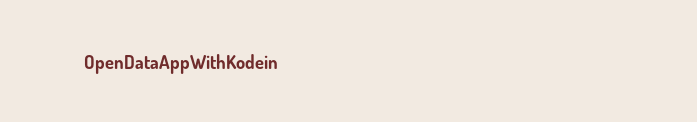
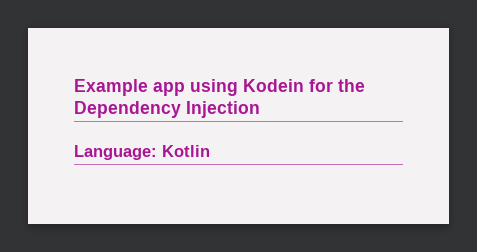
[84,54,278,74] OpenDataAppWithKodein -> [74,79,365,96] [74,101,260,118] [74,145,210,160] Example app using Kodein for the Dependency Injection // Language: Kotlin

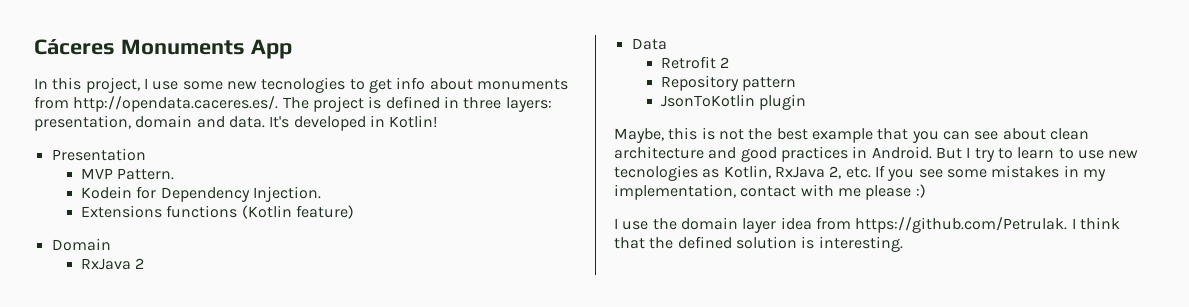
[74,79,365,96] [74,101,260,118] [74,145,210,160] Example app using Kodein for the Dependency Injection // Language: Kotlin -> [34,39,292,59] [34,77,568,93] [34,96,552,112] [34,115,438,131] [51,148,146,161] [81,168,175,180] [81,186,321,202] [81,205,354,219] [51,238,111,251] [81,258,145,270] [631,38,667,50] [661,56,730,69] [661,75,797,91] [661,94,807,110] [614,127,1089,143] [614,146,1139,162] [614,165,1106,181] [614,184,926,200] [614,217,1120,233] [614,236,903,252] Cáceres Monuments App // In this project, I use some new tecnologies to get info about monuments from http://opendata.caceres.es/. The project is defined in three layers: presentation, domain and data. It's developed in Kotlin! // Presentation // MVP Pattern. // Kodein for Dependency Injection. // Extensions functions (Kotlin feature) // Domain // RxJava 2 // Data // Retrofit 2 // Repository pattern // JsonToKotlin plugin // Maybe, this is not the best example that you can see about clean architecture and good practices in Android. But I try to learn to use new tecnologies as Kotlin, RxJava 2, etc. If you see some mistakes in my implementation, contact with me please :) // I use the domain layer idea from https://github.com/Petrulak. I think that the defined solution is interesting.

